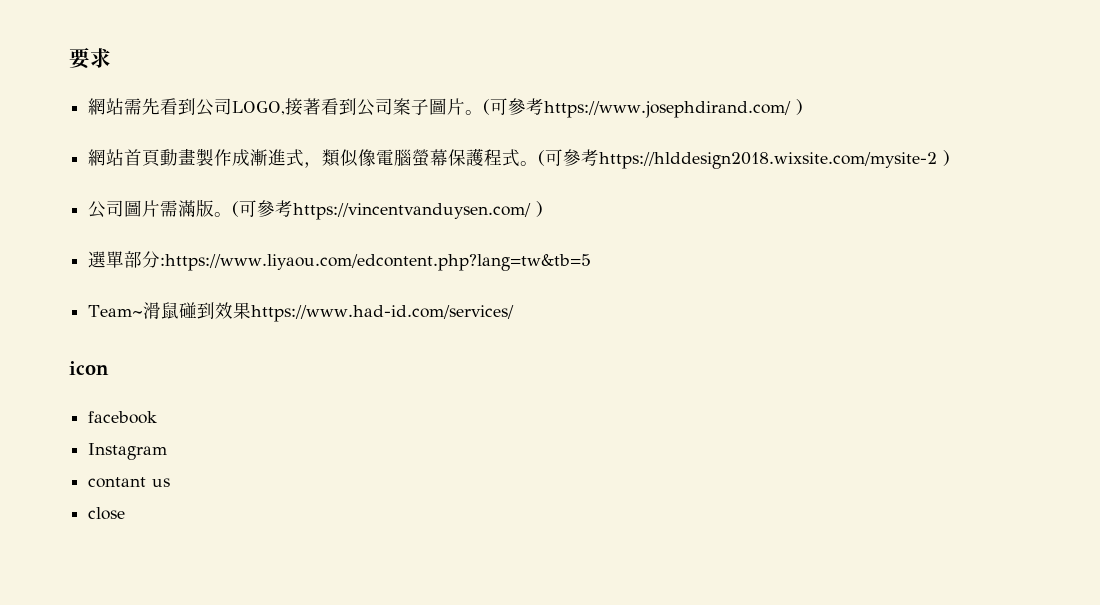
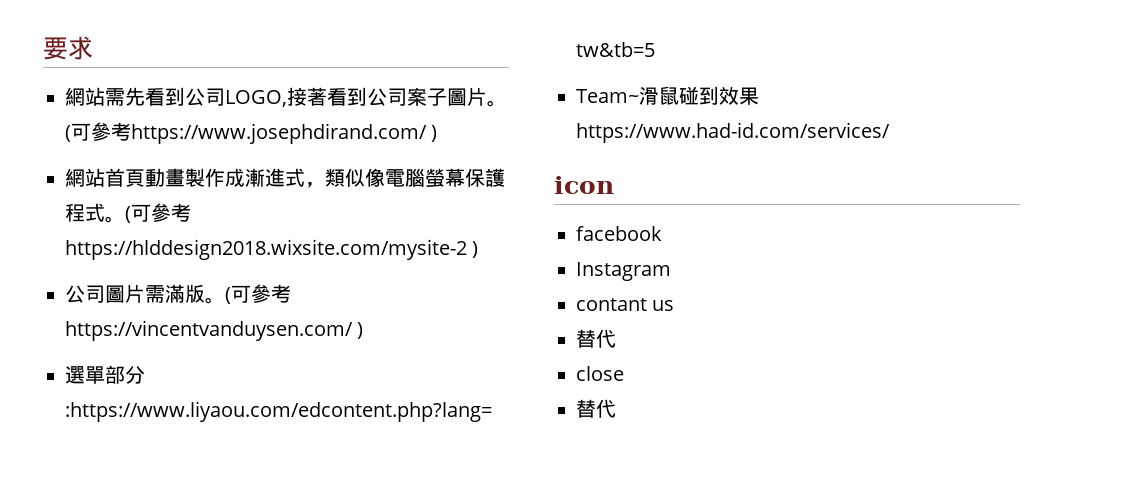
(171, 482) none -> [576,329,616,348] // 替代
(126, 513) none -> [576,399,616,418] // 替代

